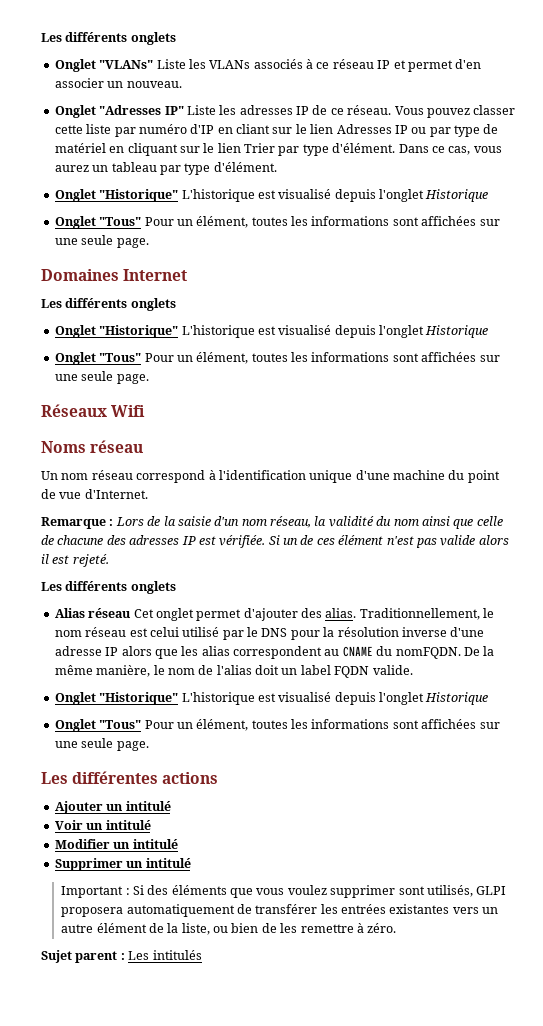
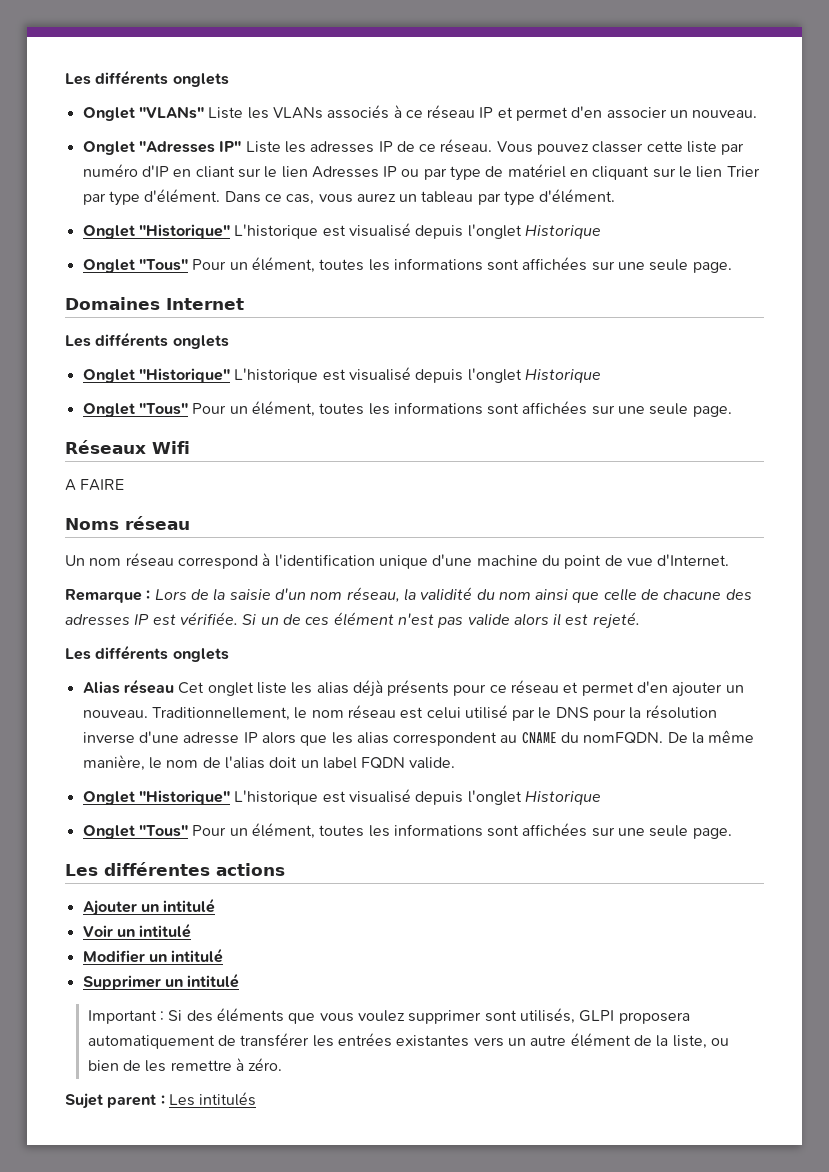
(146, 411) none -> [65,479,125,491] // A FAIRE
[196,608,357,621] permet d'ajouter des alias. -> [256,680,744,697] [82,710,148,718] liste les alias déjà présents pour ce réseau et permet d'en ajouter un nouveau.

